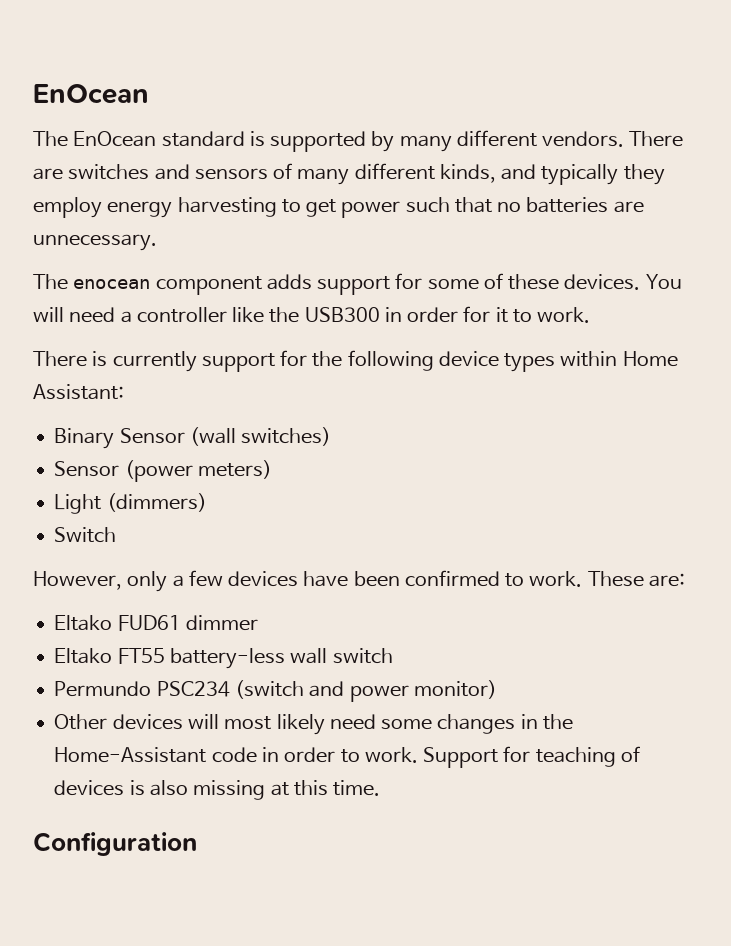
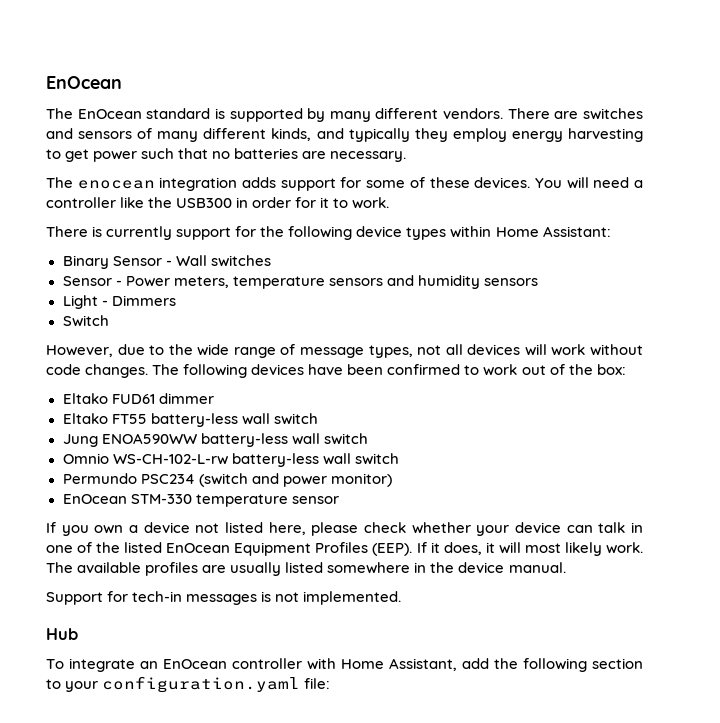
[33,234,157,251] unnecessary. -> [330,151,407,162] necessary.
[155,276,262,295] component -> [159,177,238,191] integration
[189,427,332,446] [54,460,272,482] (wall switches) // Sensor (power meters) -> [165,255,271,267] [62,275,538,289] - Wall switches // Sensor - Power meters, temperature sensors and humidity sensors
[106,493,207,512] (dimmers) -> [101,295,176,306] - Dimmers
[127,570,223,592] only a few -> [117,344,643,358] [46,364,248,378] due to the wide range of message types, not all devices will work without code changes. The following
[529,571,685,587] work. These are: -> [483,364,626,376] work out of the box:
(393, 656) none -> [62,433,368,447] [62,453,399,467] // Jung ENOA590WW battery-less wall switch // Omnio WS-CH-102-L-rw battery-less wall switch
[54,714,573,735] [54,746,640,768] [54,780,381,800] [33,832,197,856] Other devices will most likely need some changes in the Home-Assistant code in order to work. Support for teaching of devices is also missing at this time. // Configuration -> [62,494,339,507] [46,522,643,536] [46,542,643,556] [46,562,566,576] [46,591,402,605] [46,628,78,640] [46,658,643,672] [46,676,331,693] EnOcean STM-330 temperature sensor // If you own a device not listed here, please check whether your device can talk in one of the listed EnOcean Equipment Profiles (EEP). If it does, it will most likely work. The available profiles are usually listed somewhere in the device manual. // Support for tech-in messages is not implemented. // Hub // To integrate an EnOcean controller with Home Assistant, add the following section to your configuration.yaml file:

